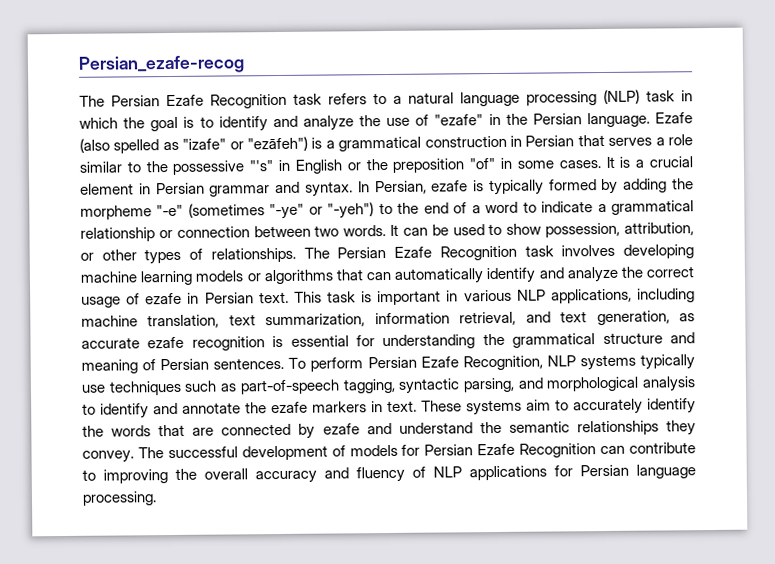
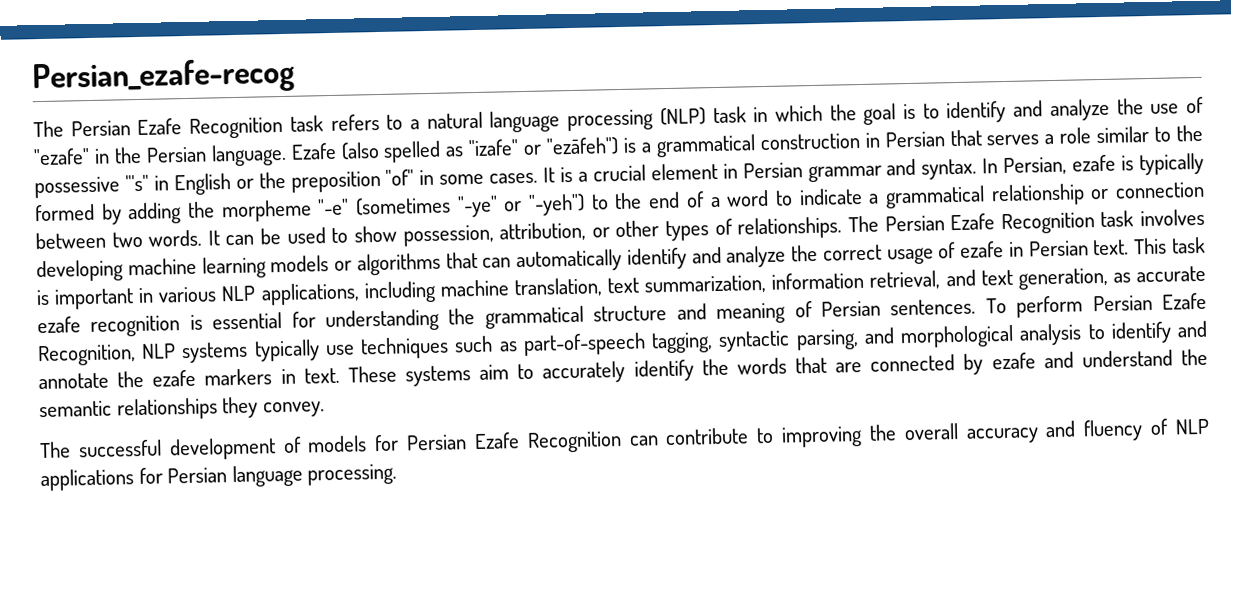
(134, 456) none -> (325, 409) //

